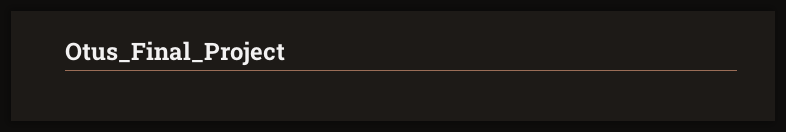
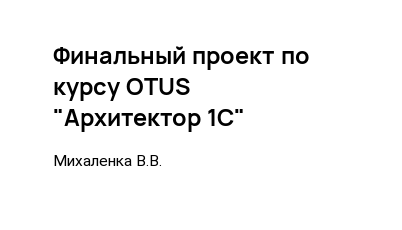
[65,41,285,66] Otus_Final_Project -> [53,46,310,70] [53,78,191,101] [53,109,246,132] [53,155,163,166] Финальный проект по курсу OTUS "Архитектор 1С" // Михаленка В.В.

